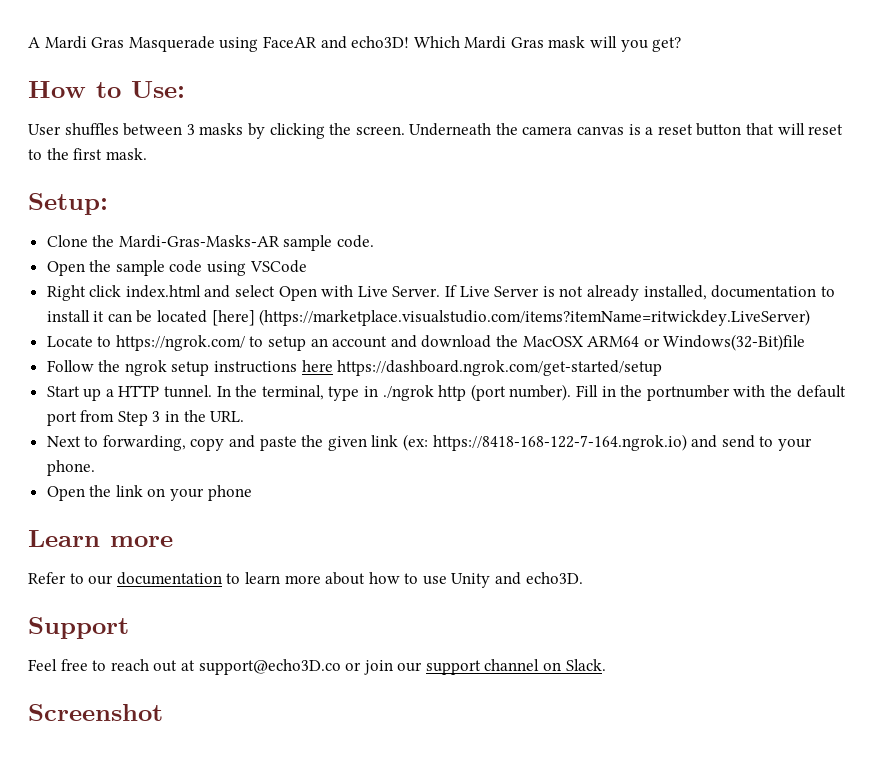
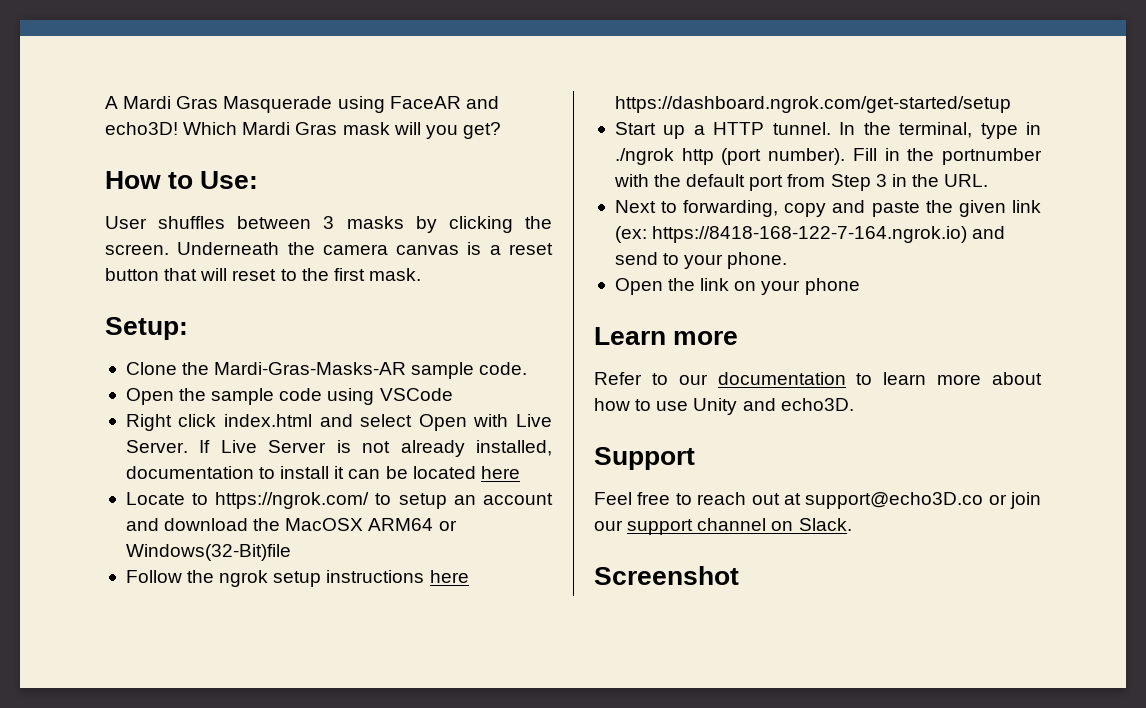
[211,309,811,326] [here] (https://marketplace.visualstudio.com/items?itemName=ritwickdey.LiveServer) -> [480,466,520,479] here

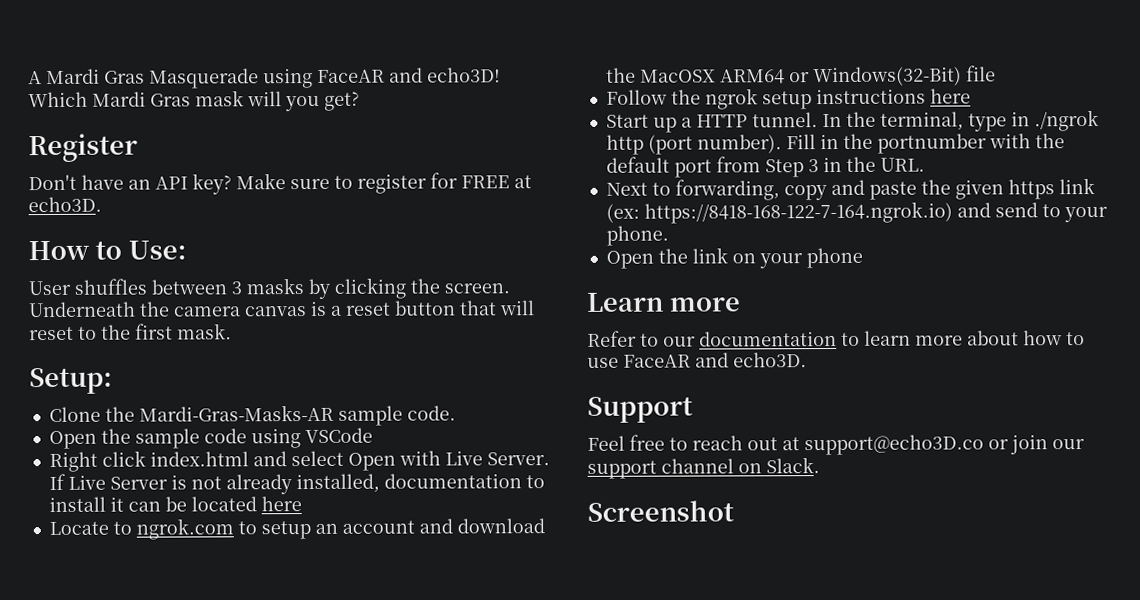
(501, 130) none -> [28,133,138,163] [28,172,532,195] [28,196,102,213] // Register // Don't have an API key? Make sure to register for FREE at echo3D.
[215,492,370,509] https://ngrok.com/ -> [135,518,234,540] ngrok.com
[125,544,291,561] Windows(32-Bit)file -> [812,65,996,87] Windows(32-Bit) file
[614,96,1011,113] https://dashboard.ngrok.com/get-started/setup -> (971, 96) none
(1006, 208) none -> [1007,179,1055,200] https
[693,398,738,415] Unity -> [623,354,691,368] FaceAR

